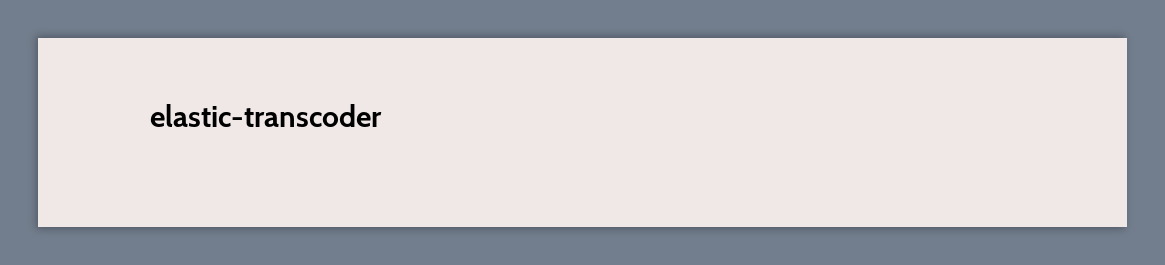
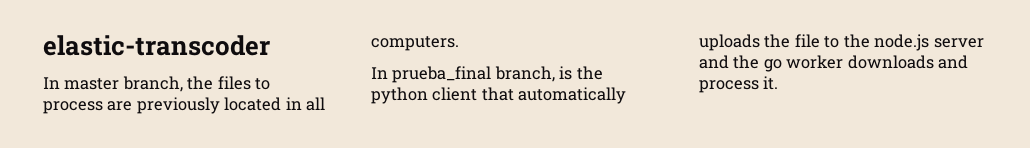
(382, 115) none -> [43,76,271,92] [43,97,326,114] [371,36,459,51] [371,66,603,83] [371,87,627,104] [699,34,984,51] [699,55,969,72] [699,76,779,93] // In master branch, the files to process are previously located in all computers. // In prueba_final branch, is the python client that automatically uploads the file to the node.js server and the go worker downloads and process it.

